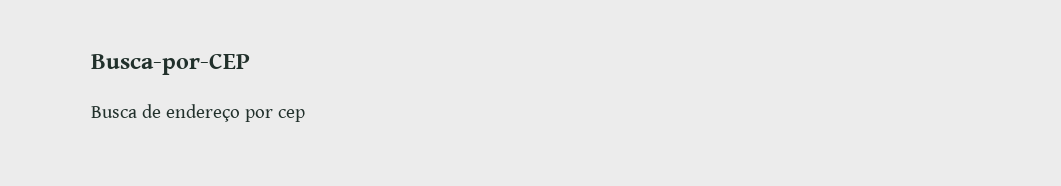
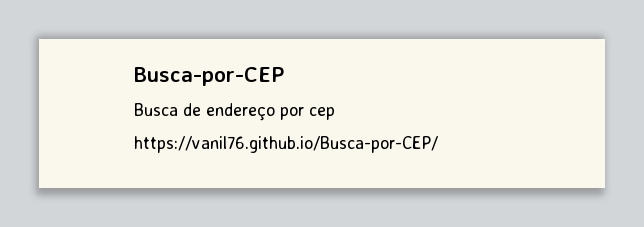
(305, 115) none -> [134,136,438,153] // https://vanil76.github.io/Busca-por-CEP/

